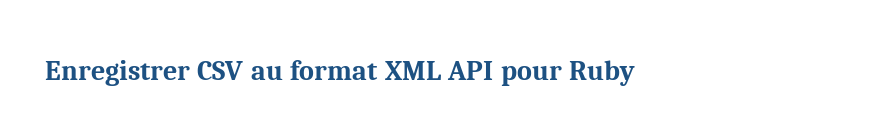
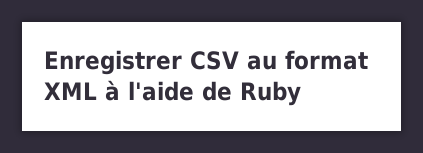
[447,61,562,86] API pour -> [105,80,232,101] à l'aide de

